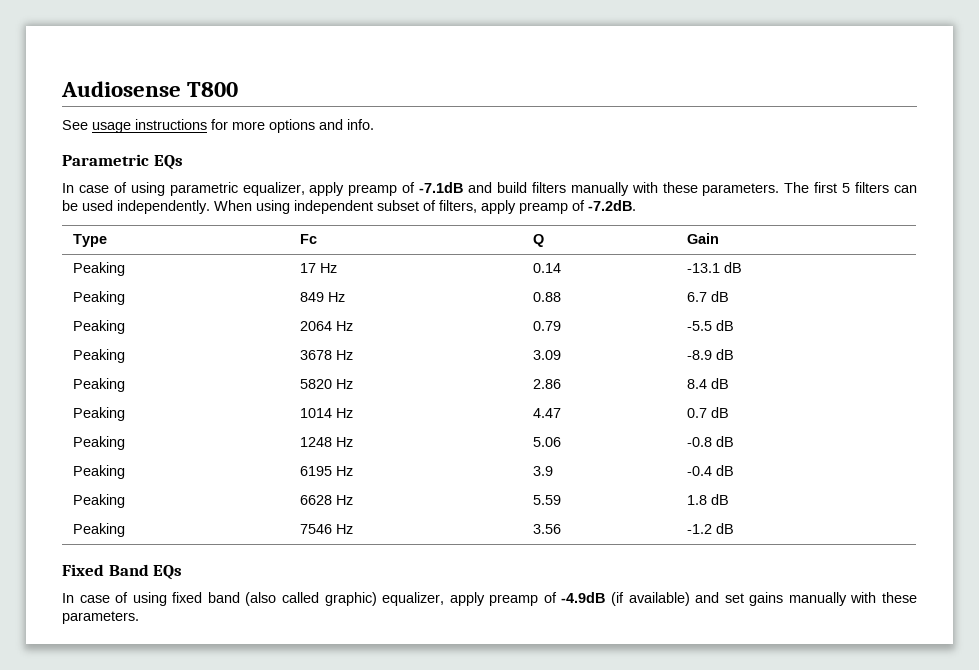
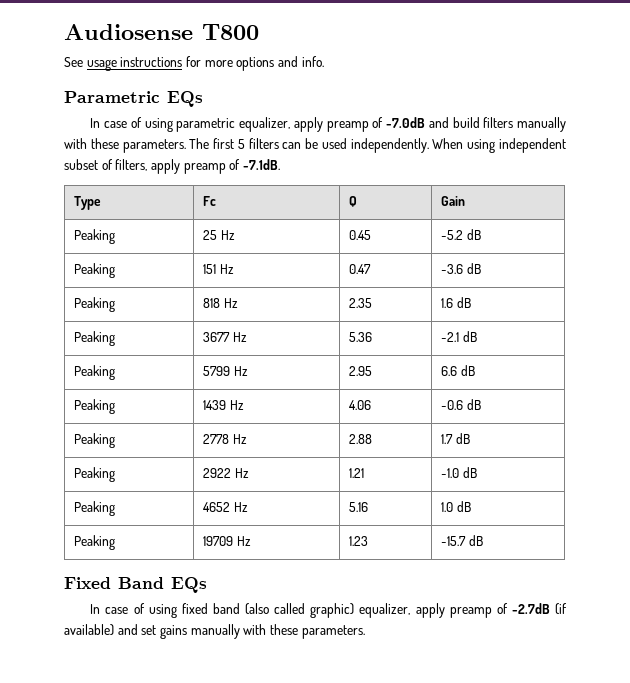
[419,182,464,193] -7.1dB -> [386,117,426,128] -7.0dB
[588,200,636,211] -7.2dB. -> [242,159,280,170] -7.1dB.
[299,263,337,273] [532,263,561,273] [686,262,742,273] [72,291,125,305] [299,292,345,302] [532,292,561,302] [686,291,729,302] [72,320,125,334] [299,321,353,331] [532,321,561,331] [686,320,734,331] [72,349,125,363] [299,350,353,360] [532,350,561,360] [686,349,734,360] [72,378,125,392] [299,379,353,389] [532,379,561,389] [686,378,729,389] [72,407,125,421] [299,408,353,418] [532,408,561,418] [686,407,729,418] [72,436,125,450] [299,437,353,447] [532,437,561,447] [686,436,734,447] [72,465,125,479] [299,466,353,476] [532,466,553,476] [686,465,734,476] [72,494,125,508] [299,495,353,505] [532,495,561,505] [686,494,729,505] [72,523,125,537] [299,524,353,534] [532,524,561,534] [686,524,712,534] 17 Hz | 0.14 | -13.1 dB // Peaking | 849 Hz | 0.88 | 6.7 dB // Peaking | 2064 Hz | 0.79 | -5.5 dB // Peaking | 3678 Hz | 3.09 | -8.9 dB // Peaking | 5820 Hz | 2.86 | 8.4 dB // Peaking | 1014 Hz | 4.47 | 0.7 dB // Peaking | 1248 Hz | 5.06 | -0.8 dB // Peaking | 6195 Hz | 3.9 | -0.4 dB // Peaking | 6628 Hz | 5.59 | 1.8 dB // Peaking | 7546 Hz | 3.56 | -1.2 -> [203,230,235,240] [349,230,372,240] [441,229,481,240] [74,263,116,278] [203,264,234,274] [349,264,372,274] [441,263,481,274] [74,297,116,312] [203,298,238,308] [349,298,373,308] [441,297,471,308] [74,331,116,346] [203,332,247,342] [349,332,373,342] [441,331,477,342] [74,365,116,380] [203,366,248,376] [349,366,373,376] [441,365,475,376] [74,399,116,414] [203,400,244,410] [349,400,372,410] [441,399,481,410] [74,433,116,448] [203,434,247,444] [349,434,373,444] [441,433,470,444] [74,467,116,482] [203,468,249,478] [349,468,365,478] [441,467,477,478] [74,501,116,516] [203,502,248,512] [349,502,369,512] [441,501,471,512] [74,535,116,550] [203,536,251,546] [349,536,369,546] [441,536,467,546] 25 Hz | 0.45 | -5.2 dB // Peaking | 151 Hz | 0.47 | -3.6 dB // Peaking | 818 Hz | 2.35 | 1.6 dB // Peaking | 3677 Hz | 5.36 | -2.1 dB // Peaking | 5799 Hz | 2.95 | 6.6 dB // Peaking | 1439 Hz | 4.06 | -0.6 dB // Peaking | 2778 Hz | 2.88 | 1.7 dB // Peaking | 2922 Hz | 1.21 | -1.0 dB // Peaking | 4652 Hz | 5.16 | 1.0 dB // Peaking | 19709 Hz | 1.23 | -15.7
[561,592,606,603] -4.9dB -> [511,603,550,614] -2.7dB

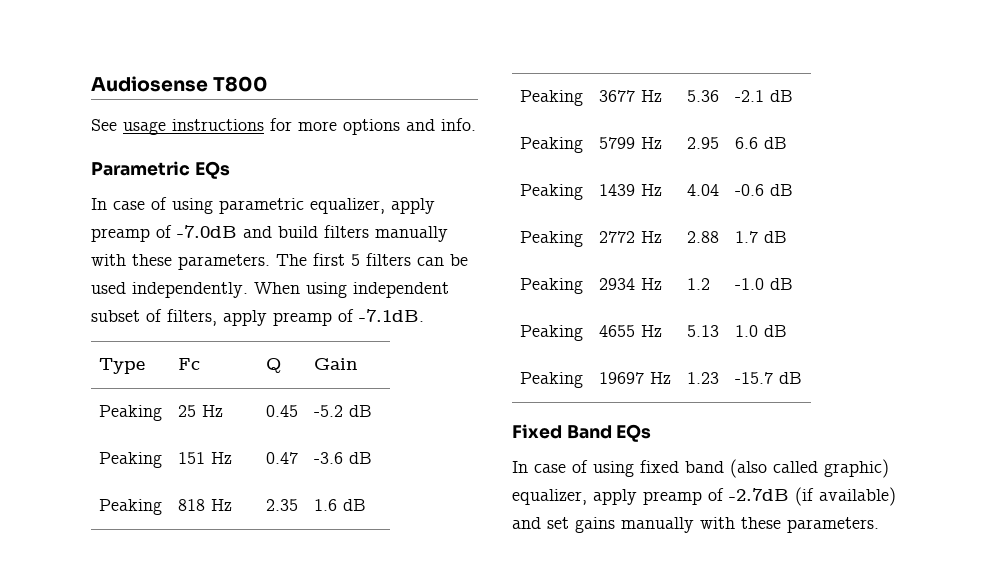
[349,400,372,410] 4.06 -> [686,184,719,196] 4.04
[203,434,230,444] 2778 -> [598,231,635,243] 2772
[203,468,249,478] [349,468,365,478] 2922 Hz | 1.21 -> [598,278,662,290] [686,278,710,290] 2934 Hz | 1.2
[203,502,248,512] [349,502,369,512] 4652 Hz | 5.16 -> [598,325,662,337] [686,325,719,337] 4655 Hz | 5.13
[203,536,234,546] 19709 -> [598,372,644,384] 19697

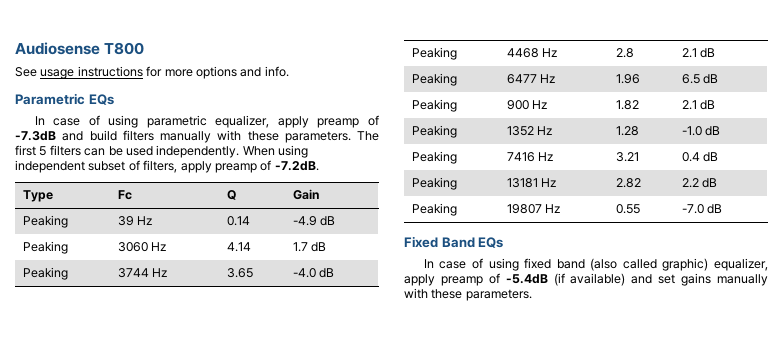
[177,225,237,238] -7.0dB -> [15,131,56,141] -7.3dB
[359,309,424,322] -7.1dB. -> [274,161,319,171] -7.2dB.
[177,405,223,417] [265,405,298,417] [313,405,372,417] [98,452,162,468] [177,452,232,464] [265,452,298,464] [313,452,372,464] [98,499,162,515] [177,499,232,511] [265,499,298,511] [313,499,366,511] [519,90,583,106] [598,90,662,102] [686,90,719,102] [734,90,793,102] [519,137,583,153] [598,137,662,149] [686,137,719,149] [734,137,787,149] [519,184,583,200] [598,184,662,196] [686,184,719,196] [734,184,793,196] [519,231,583,247] [598,231,662,243] [686,231,719,243] 25 Hz | 0.45 | -5.2 dB // Peaking | 151 Hz | 0.47 | -3.6 dB // Peaking | 818 Hz | 2.35 | 1.6 dB // Peaking | 3677 Hz | 5.36 | -2.1 dB // Peaking | 5799 Hz | 2.95 | 6.6 dB // Peaking | 1439 Hz | 4.04 | -0.6 dB // Peaking | 2772 Hz | 2.88 -> [117,216,152,226] [226,216,250,226] [292,216,335,226] [22,241,68,254] [117,242,166,252] [226,242,251,252] 39 Hz | 0.14 | -4.9 dB // Peaking | 3060 Hz | 4.14
[598,278,662,290] [686,278,710,290] 2934 Hz | 1.2 -> [117,268,167,278] [226,268,253,278] [292,268,334,278] [411,47,457,60] [506,48,557,58] [615,48,634,58] [681,48,715,58] [411,73,457,86] [506,74,555,84] [615,74,640,84] [681,74,718,84] [411,99,457,112] [506,100,547,110] [615,100,639,110] [681,100,715,110] [411,125,457,138] [506,126,552,136] [615,126,639,136] 3744 Hz | 3.65 | -4.0 dB // Peaking | 4468 Hz | 2.8 | 2.1 dB // Peaking | 6477 Hz | 1.96 | 6.5 dB // Peaking | 900 Hz | 1.82 | 2.1 dB // Peaking | 1352 Hz | 1.28
[598,325,662,337] [686,325,719,337] [734,325,787,337] [519,372,583,388] [598,372,671,384] [686,372,719,384] [734,372,773,384] 4655 Hz | 5.13 | 1.0 dB // Peaking | 19697 Hz | 1.23 | -15.7 -> [506,152,553,162] [615,152,639,162] [681,152,718,162] [411,177,457,190] [506,178,556,188] [615,178,641,188] [681,178,717,188] [411,203,457,216] [506,204,560,214] [615,204,640,214] [681,204,704,214] 7416 Hz | 3.21 | 0.4 dB // Peaking | 13181 Hz | 2.82 | 2.2 dB // Peaking | 19807 Hz | 0.55 | -7.0
[729,488,789,501] -2.7dB -> [505,274,548,284] -5.4dB

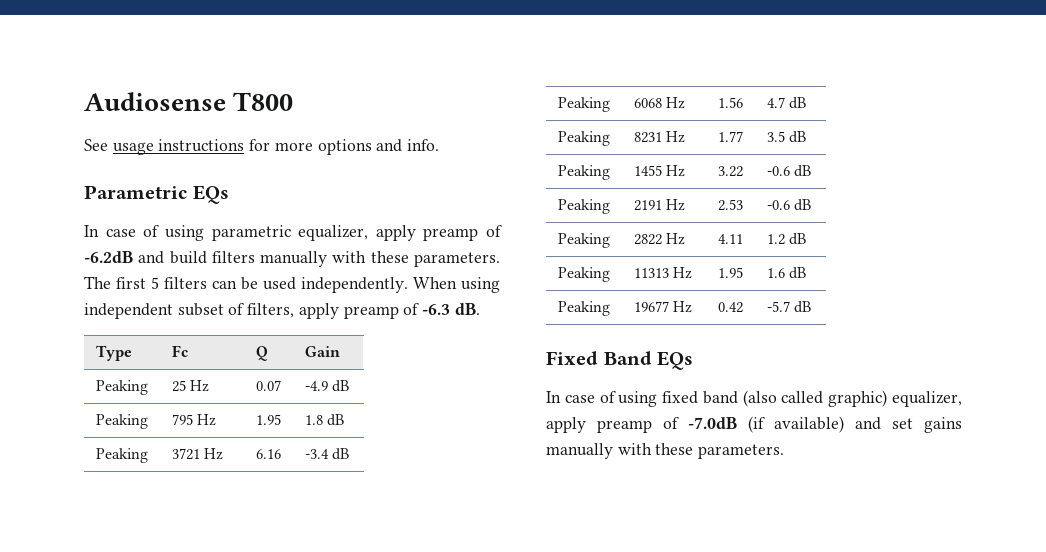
[15,131,56,141] -7.3dB -> [84,251,133,263] -6.2dB
[274,161,319,171] -7.2dB. -> [422,303,480,315] -6.3 dB.
[117,216,152,226] [226,216,250,226] 39 Hz | 0.14 -> [171,380,209,392] [255,380,281,391] 25 Hz | 0.07
[117,242,166,252] [226,242,251,252] [292,242,326,252] [22,267,68,280] [117,268,167,278] [226,268,253,278] [292,268,334,278] [411,47,457,60] [506,48,557,58] [615,48,634,58] [681,48,715,58] [411,73,457,86] [506,74,555,84] [615,74,640,84] [681,74,718,84] [411,99,457,112] [506,100,547,110] [615,100,639,110] [681,100,715,110] [411,125,457,138] [506,126,552,136] [615,126,639,136] [681,126,720,136] [411,151,457,164] [506,152,553,162] [615,152,639,162] [681,152,718,162] [411,177,457,190] [506,178,556,188] [615,178,641,188] [681,178,717,188] [411,203,457,216] [506,204,560,214] [615,204,640,214] [681,204,704,214] 3060 Hz | 4.14 | 1.7 dB // Peaking | 3744 Hz | 3.65 | -4.0 dB // Peaking | 4468 Hz | 2.8 | 2.1 dB // Peaking | 6477 Hz | 1.96 | 6.5 dB // Peaking | 900 Hz | 1.82 | 2.1 dB // Peaking | 1352 Hz | 1.28 | -1.0 dB // Peaking | 7416 Hz | 3.21 | 0.4 dB // Peaking | 13181 Hz | 2.82 | 2.2 dB // Peaking | 19807 Hz | 0.55 | -7.0 -> [171,414,216,426] [255,414,281,425] [304,414,344,426] [95,448,148,463] [171,448,223,460] [255,449,281,459] [304,448,349,460] [557,97,610,112] [633,97,685,109] [717,97,743,108] [766,97,806,109] [557,131,610,146] [633,131,685,143] [717,131,743,142] [766,131,806,143] [557,165,610,180] [633,165,685,177] [717,166,743,177] [766,165,811,177] [557,199,610,214] [633,199,685,211] [717,199,743,211] [766,199,811,211] [557,233,610,248] [633,233,685,245] [717,234,743,244] [766,233,806,245] [557,267,610,282] [633,267,692,279] [717,267,743,278] [766,267,806,279] [557,301,610,316] [633,301,692,313] [717,302,743,313] [766,301,790,312] 795 Hz | 1.95 | 1.8 dB // Peaking | 3721 Hz | 6.16 | -3.4 dB // Peaking | 6068 Hz | 1.56 | 4.7 dB // Peaking | 8231 Hz | 1.77 | 3.5 dB // Peaking | 1455 Hz | 3.22 | -0.6 dB // Peaking | 2191 Hz | 2.53 | -0.6 dB // Peaking | 2822 Hz | 4.11 | 1.2 dB // Peaking | 11313 Hz | 1.95 | 1.6 dB // Peaking | 19677 Hz | 0.42 | -5.7
[505,274,548,284] -5.4dB -> [688,417,737,429] -7.0dB

